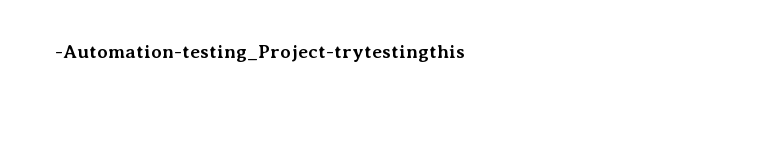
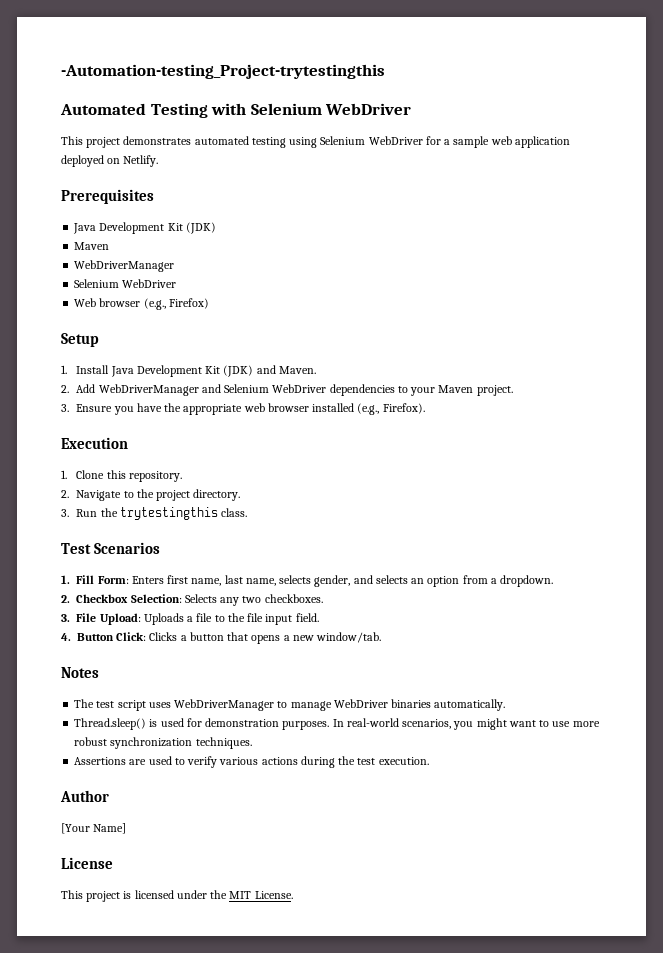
(465, 53) none -> [60,103,412,118] [61,136,570,148] [61,155,159,167] [61,189,154,204] [73,222,216,234] [74,242,110,250] [74,260,175,272] [74,279,177,288] [74,298,209,310] [61,333,99,347] [61,365,316,377] [61,384,513,396] [61,403,425,415] [61,437,128,449] [61,470,182,482] [61,489,241,501] [61,507,248,520] [61,542,161,554] [61,575,554,587] [61,594,323,606] [61,613,319,625] [61,632,382,644] [61,667,99,678] [74,699,506,711] [74,718,600,730] [74,737,252,749] [74,756,429,768] [60,790,109,802] [61,823,127,834] [61,857,113,869] [61,890,293,902] // Automated Testing with Selenium WebDriver // This project demonstrates automated testing using Selenium WebDriver for a sample web application deployed on Netlify. // Prerequisites // Java Development Kit (JDK) // Maven // WebDriverManager // Selenium WebDriver // Web browser (e.g., Firefox) // Setup // 1. Install Java Development Kit (JDK) and Maven. // 2. Add WebDriverManager and Selenium WebDriver dependencies to your Maven project. // 3. Ensure you have the appropriate web browser installed (e.g., Firefox). // Execution // 1. Clone this repository. // 2. Navigate to the project directory. // 3. Run the trytestingthis class. // Test Scenarios // 1. Fill Form: Enters first name, last name, selects gender, and selects an option from a dropdown. // 2. Checkbox Selection: Selects any two checkboxes. // 3. File Upload: Uploads a file to the file input field. // 4. Button Click: Clicks a button that opens a new window/tab. // Notes // The test script uses WebDriverManager to manage WebDriver binaries automatically. // Thread.sleep() is used for demonstration purposes. In real-world scenarios, you might want to use more robust synchronization techniques. // Assertions are used to verify various actions during the test execution. // Author // [Your Name] // License // This project is licensed under the MIT License.

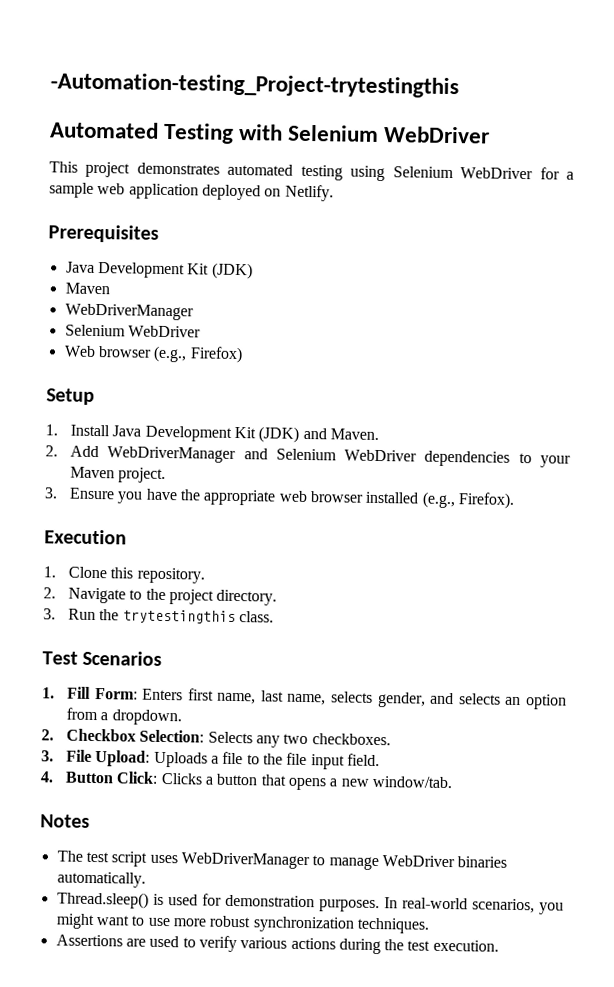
[60,790,109,802] [61,823,127,834] [61,857,113,869] [61,890,293,902] // Author // [Your Name] // License // This project is licensed under the MIT License. -> (499, 945) none

